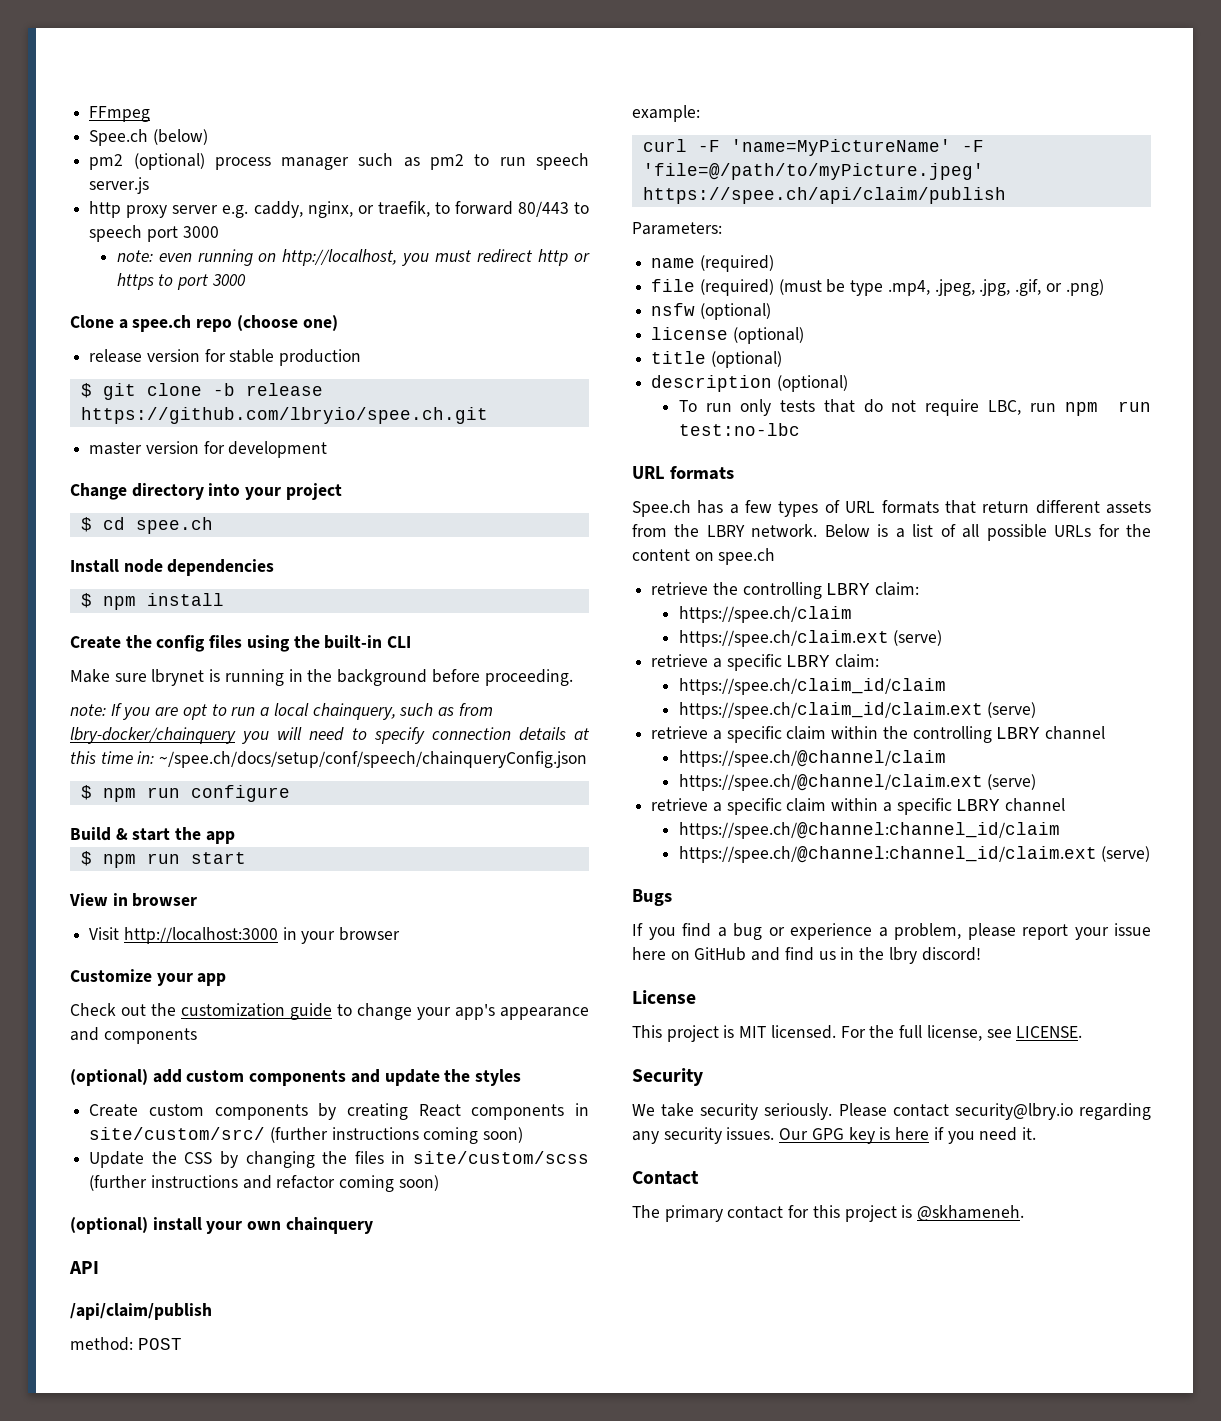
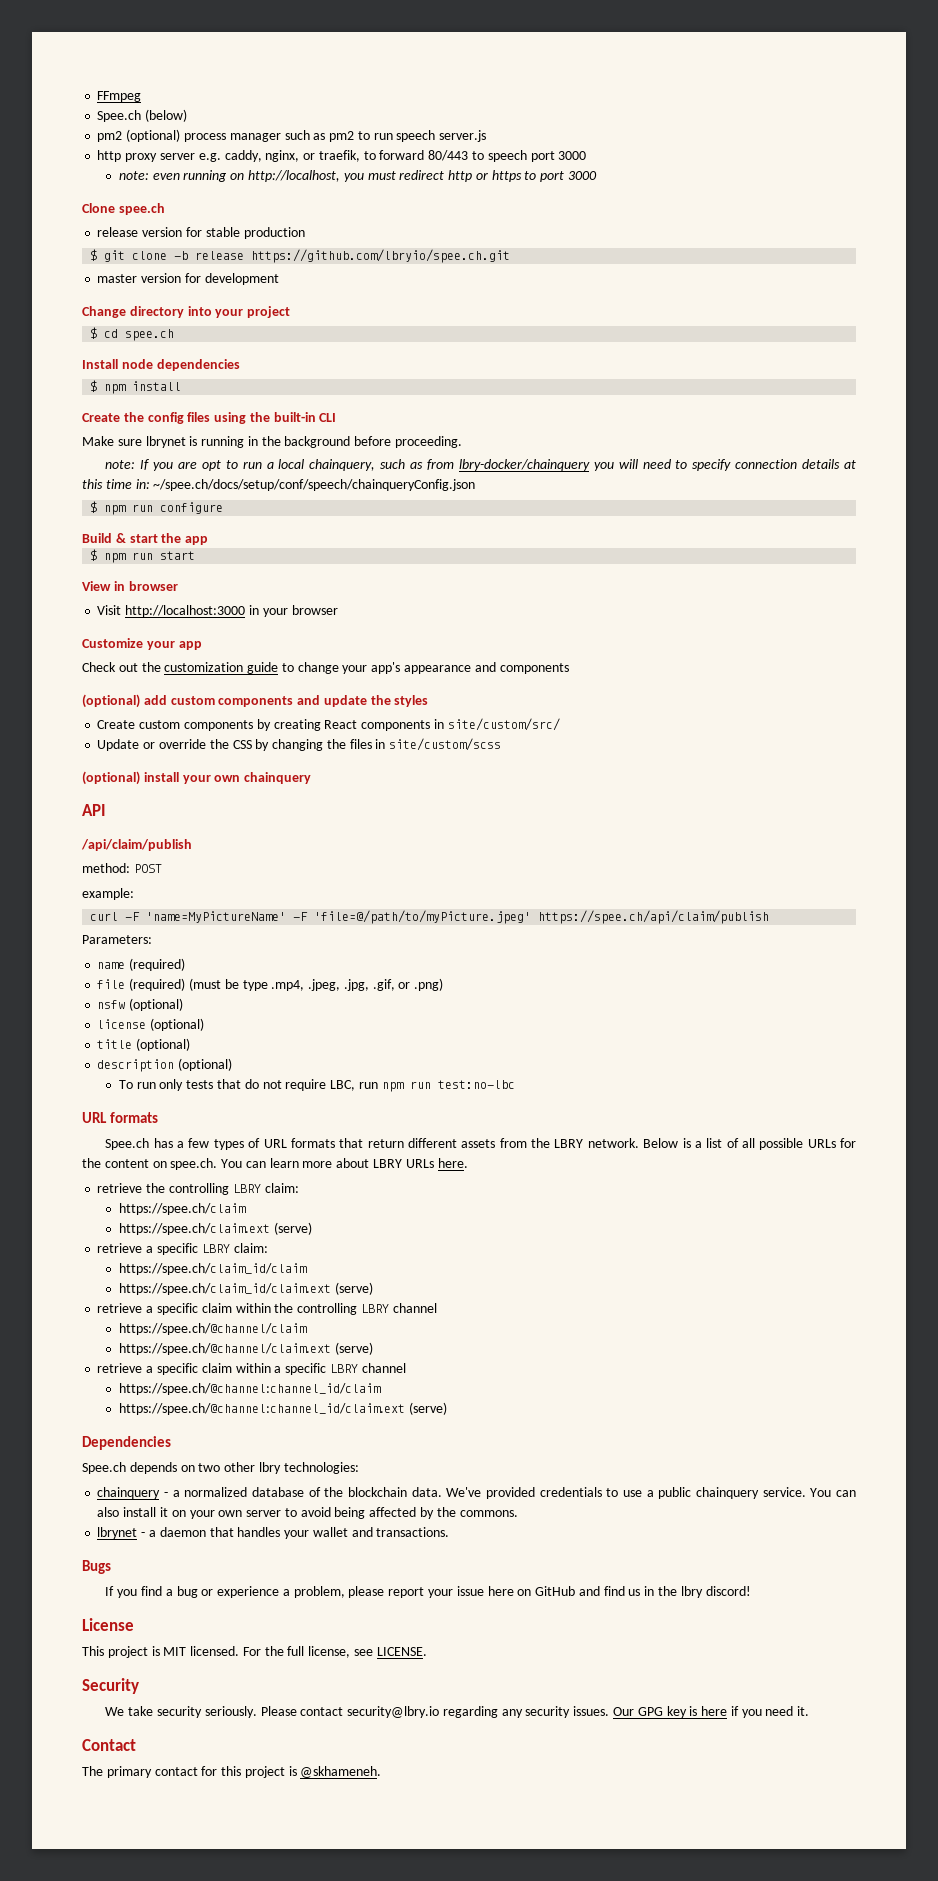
[118,315,338,332] a spee.ch repo (choose one) -> [118,203,165,215] spee.ch
[269,1127,524,1144] (further instructions coming soon) -> (560, 724) none
(145, 1159) none -> [143,739,206,749] or override
[89,1175,439,1192] (further instructions and refactor coming soon) -> (502, 744) none
[718,548,776,565] spee.ch -> [170,1158,468,1170] spee.ch. You can learn more about LBRY URLs here.
(1151, 854) none -> [82,1436,171,1450] [82,1462,359,1474] [97,1487,857,1499] [97,1507,518,1519] [97,1527,450,1539] // Dependencies // Spee.ch depends on two other lbry technologies: // chainquery - a normalized database of the blockchain data. We've provided credentials to use a public chainquery service. You can also install it on your own server to avoid being affected by the commons. // lbrynet - a daemon that handles your wallet and transactions.

